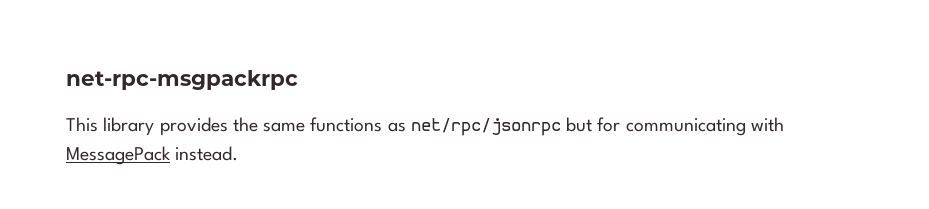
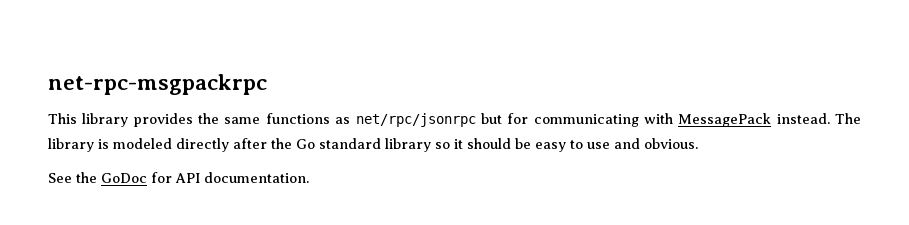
(239, 153) none -> [835,113,861,124] [48,138,698,152] [48,172,309,183] The library is modeled directly after the Go standard library so it should be easy to use and obvious. // See the GoDoc for API documentation.

